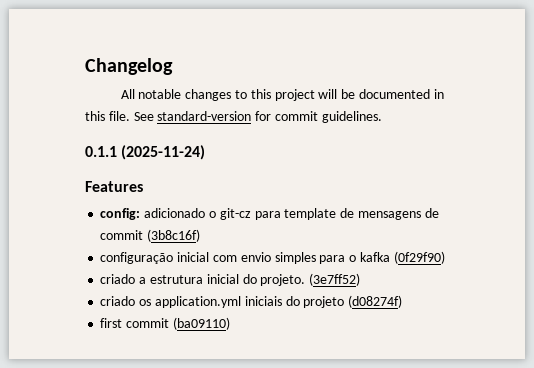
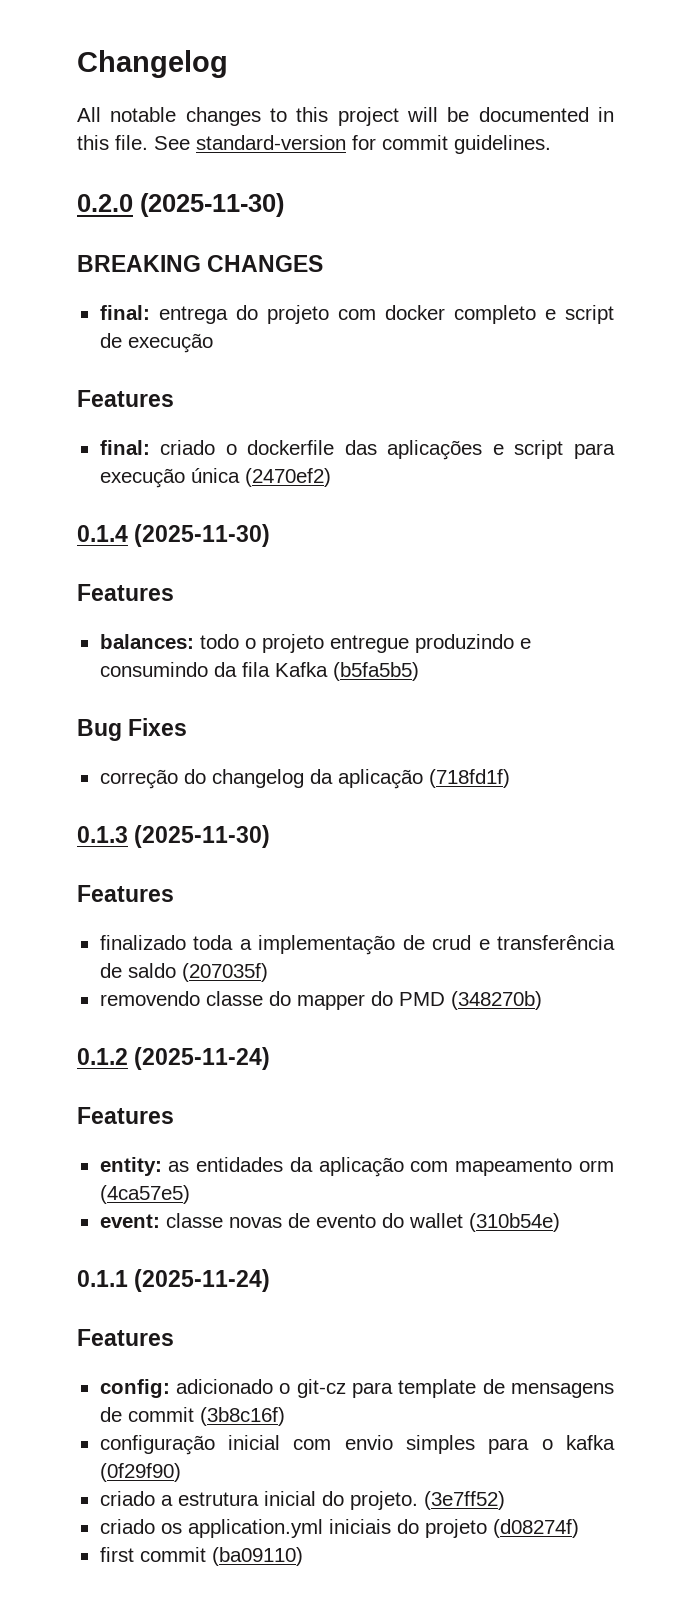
(382, 117) none -> [77,193,284,217] [77,255,324,272] [99,305,614,324] [99,333,213,353] [77,390,174,407] [99,440,615,460] [99,468,331,488] [77,524,271,547] [77,584,174,601] [99,634,531,653] [99,662,419,681] [77,718,188,741] [99,769,510,789] [77,825,271,848] [77,885,174,902] [99,935,615,955] [99,963,268,982] [99,991,542,1010] [77,1047,271,1070] [77,1107,174,1124] [99,1157,614,1177] [99,1185,190,1204] [99,1213,560,1232] // 0.2.0 (2025-11-30) // BREAKING CHANGES // final: entrega do projeto com docker completo e script de execução // Features // final: criado o dockerfile das aplicações e script para execução única (2470ef2) // 0.1.4 (2025-11-30) // Features // balances: todo o projeto entregue produzindo e consumindo da fila Kafka (b5fa5b5) // Bug Fixes // correção do changelog da aplicação (718fd1f) // 0.1.3 (2025-11-30) // Features // finalizado toda a implementação de crud e transferência de saldo (207035f) // removendo classe do mapper do PMD (348270b) // 0.1.2 (2025-11-24) // Features // entity: as entidades da aplicação com mapeamento orm (4ca57e5) // event: classe novas de evento do wallet (310b54e)

